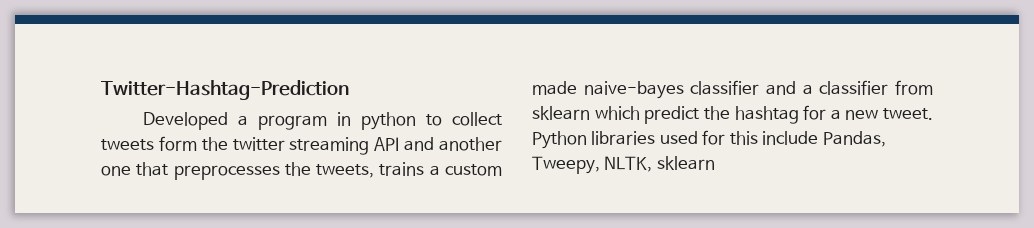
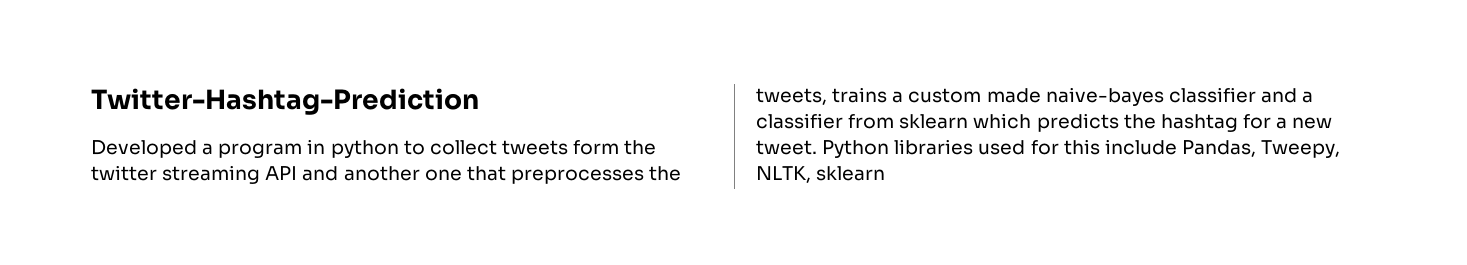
[644,106,700,124] predict -> [1036,113,1119,132] predicts

